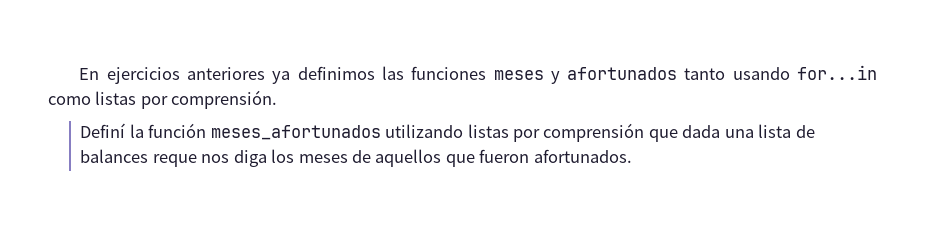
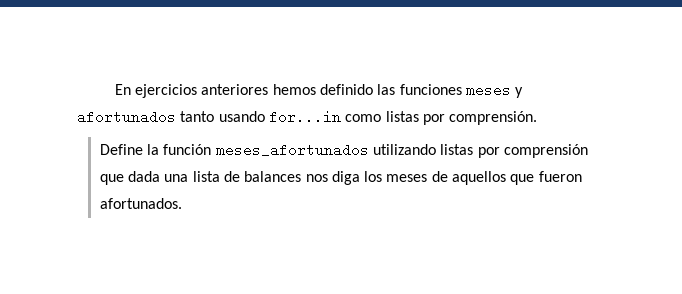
[272,66,375,84] ya definimos -> [272,84,374,95] hemos definido
[80,123,126,138] Definí -> [99,144,143,155] Define
[152,154,197,167] reque -> (302, 176) none

